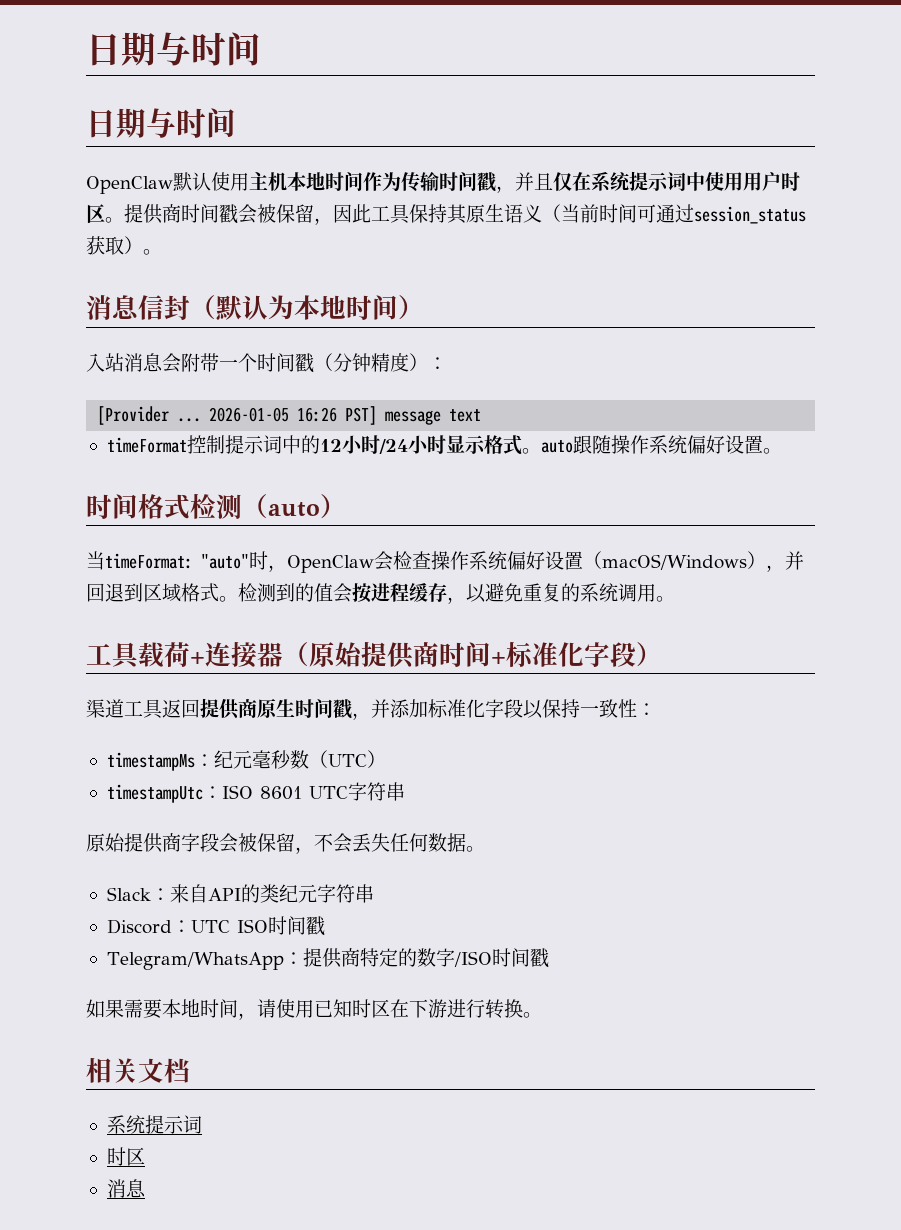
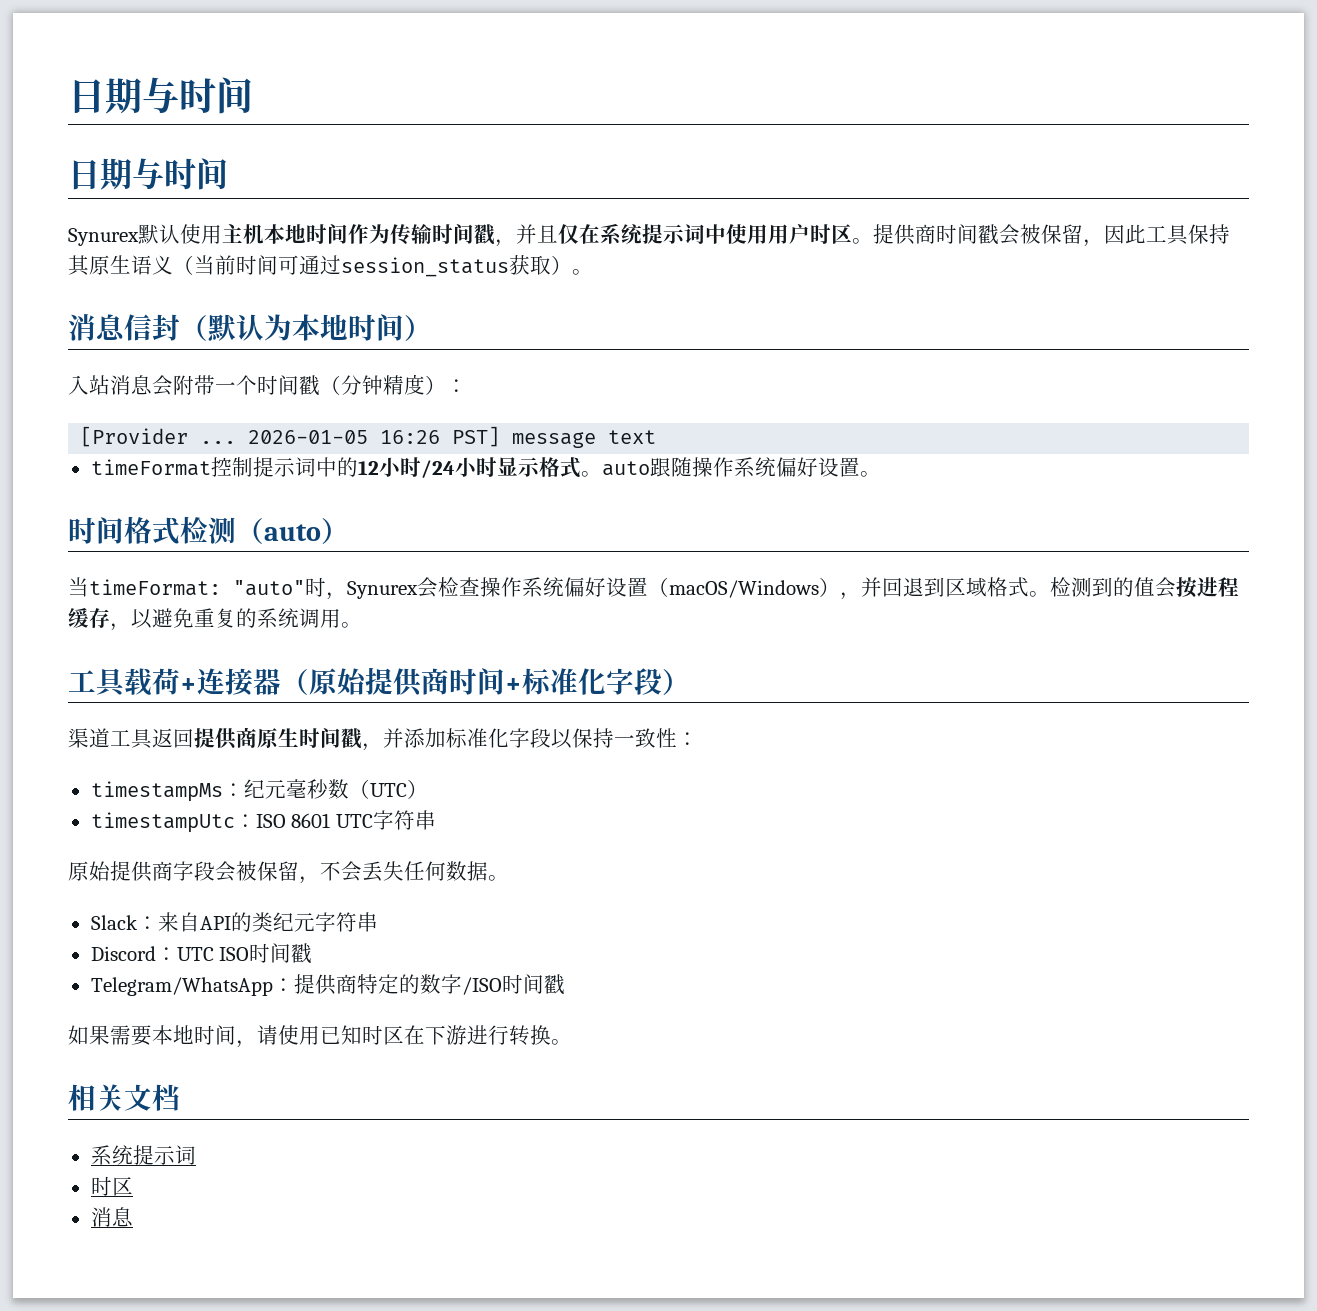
[86,176,173,194] OpenClaw -> [68,228,139,246] Synurex
[287,555,374,573] OpenClaw -> [347,581,418,599] Synurex

